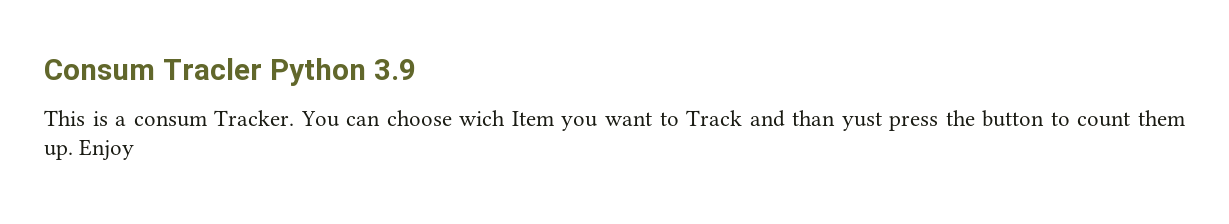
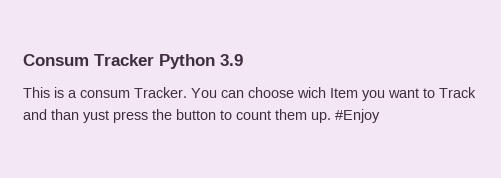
[162,58,262,80] Tracler -> [94,54,154,66] Tracker
[79,139,135,161] Enjoy -> [335,109,380,123] #Enjoy

